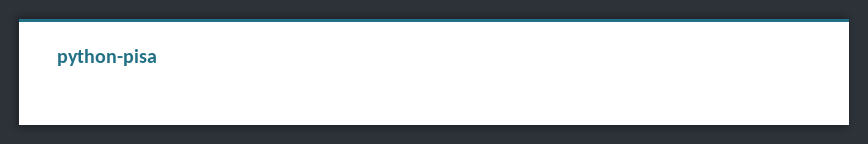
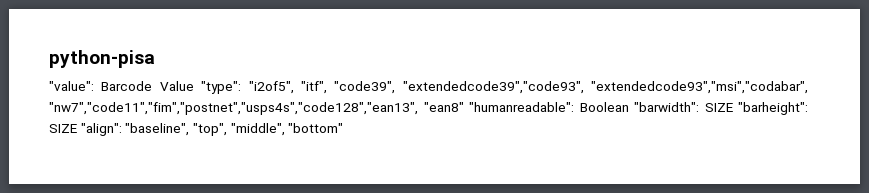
(157, 57) none -> [49,81,808,94] [49,102,808,115] [49,123,344,136] // "value": Barcode Value "type": "i2of5", "itf", "code39", "extendedcode39","code93", "extendedcode93","msi","codabar", "nw7","code11","fim","postnet","usps4s","code128","ean13", "ean8" "humanreadable": Boolean "barwidth": SIZE "barheight": SIZE "align": "baseline", "top", "middle", "bottom"

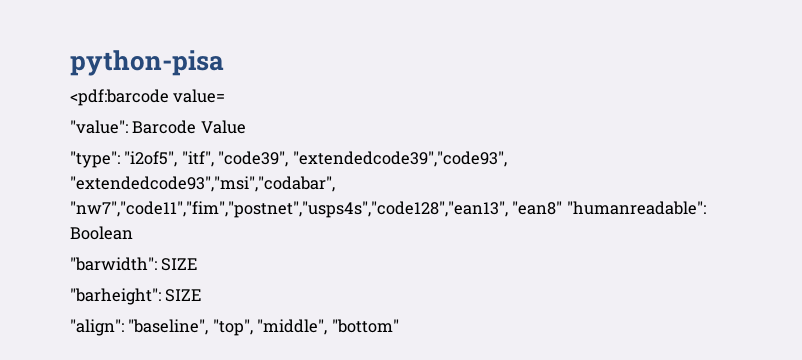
(155, 59) none -> [70,89,226,106] // <pdf:barcode value=
(194, 86) none -> (246, 127) //
(629, 107) none -> (133, 233) //
(733, 107) none -> (199, 264) //
(77, 128) none -> (203, 295) //

